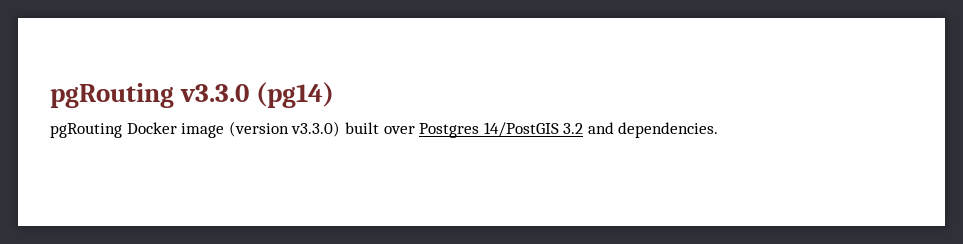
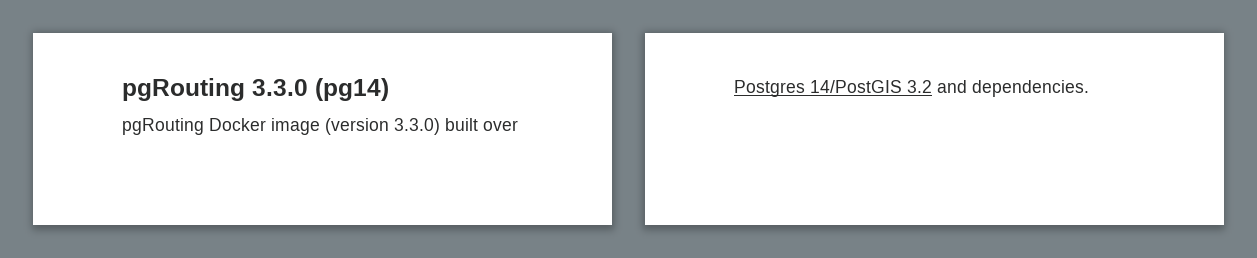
[50,83,250,108] pgRouting v3.3.0 -> [122,78,308,101] pgRouting 3.3.0
[291,121,341,137] v3.3.0) -> [394,118,440,135] 3.3.0)

